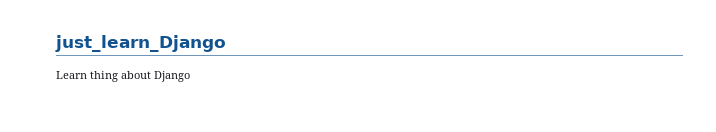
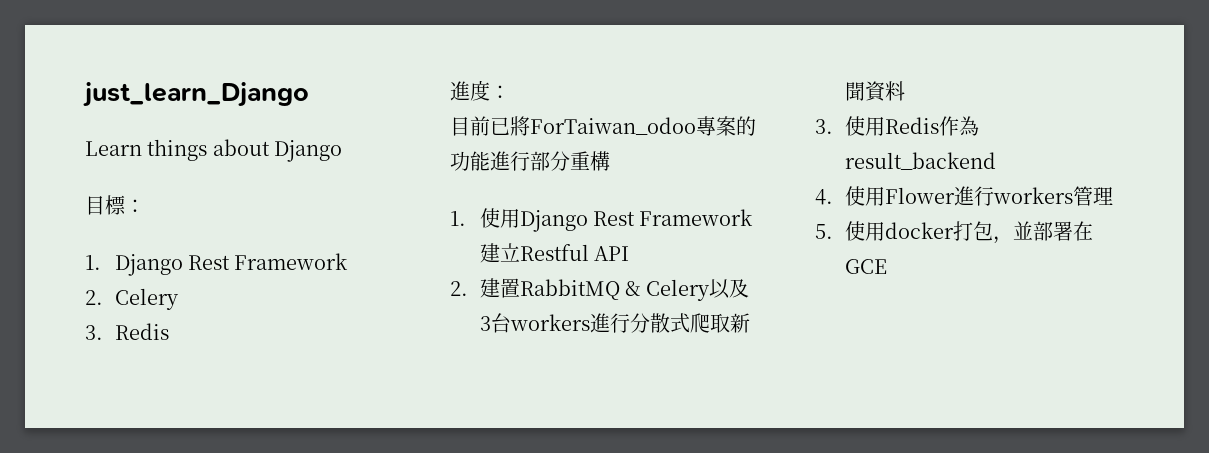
[90,71,118,82] thing -> [147,139,208,161] things
(190, 76) none -> [85,195,145,215] [85,253,349,276] [85,288,179,310] [85,323,169,340] [450,80,510,101] [450,116,756,136] [450,151,610,171] [450,208,754,232] [479,243,629,263] [450,278,750,301] [479,313,750,333] [844,81,905,102] [815,116,979,136] [844,152,996,170] [815,186,1113,206] [815,221,1093,244] [844,259,887,274] // 目標： // 1. Django Rest Framework // 2. Celery // 3. Redis // 進度： // 目前已將ForTaiwan_odoo專案的功能進行部分重構 // 1.使用Django Rest Framework建立Restful API // 2.建置RabbitMQ & Celery以及3台workers進行分散式爬取新聞資料 // 3.使用Redis作為result_backend // 4.使用Flower進行workers管理 // 5.使用docker打包，並部署在GCE

